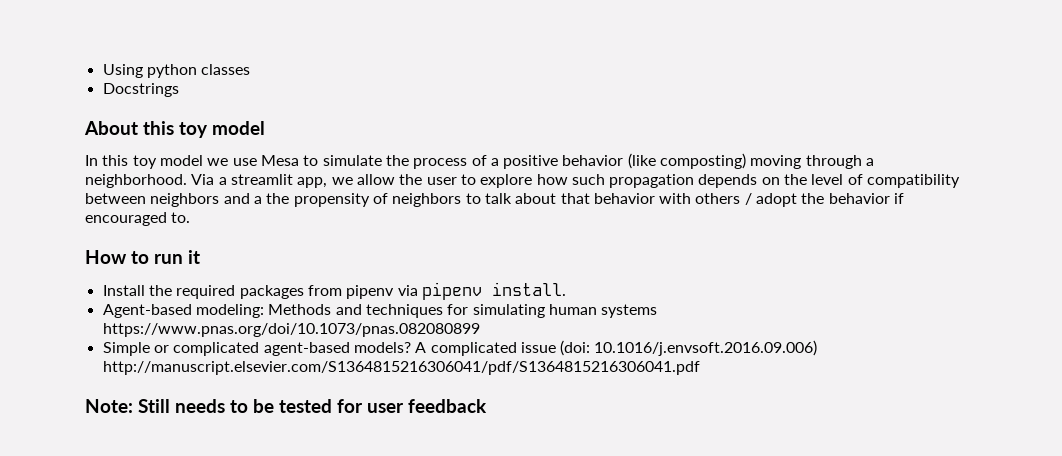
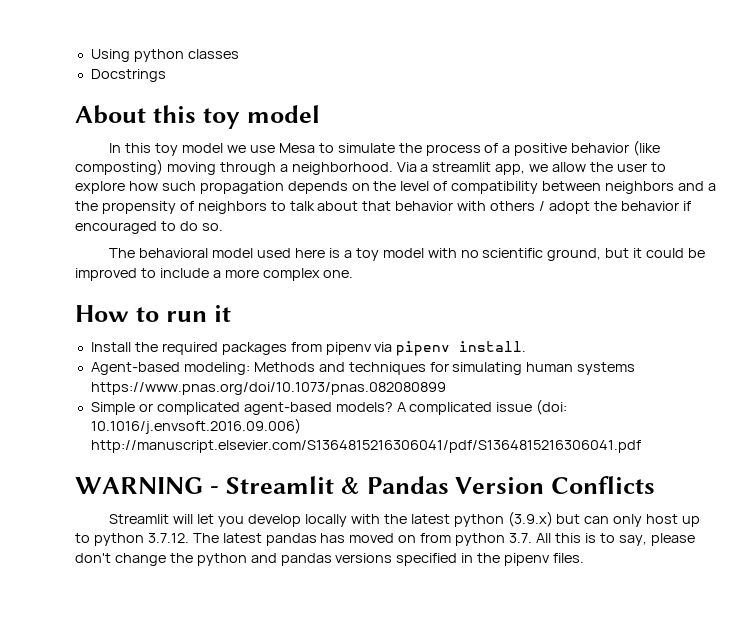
[171,212,191,223] to. -> [160,221,223,231] [109,248,706,261] [75,268,354,281] to do so. // The behavioral model used here is a toy model with no scientific ground, but it could be improved to include a more complex one.
[85,399,487,413] Note: Still needs to be tested for user feedback -> [75,476,656,494] [109,511,701,527] [75,533,695,546] [75,553,585,566] WARNING - Streamlit & Pandas Version Conflicts // Streamlit will let you develop locally with the latest python (3.9.x) but can only host up to python 3.7.12. The latest pandas has moved on from python 3.7. All this is to say, please don't change the python and pandas versions specified in the pipenv files.

